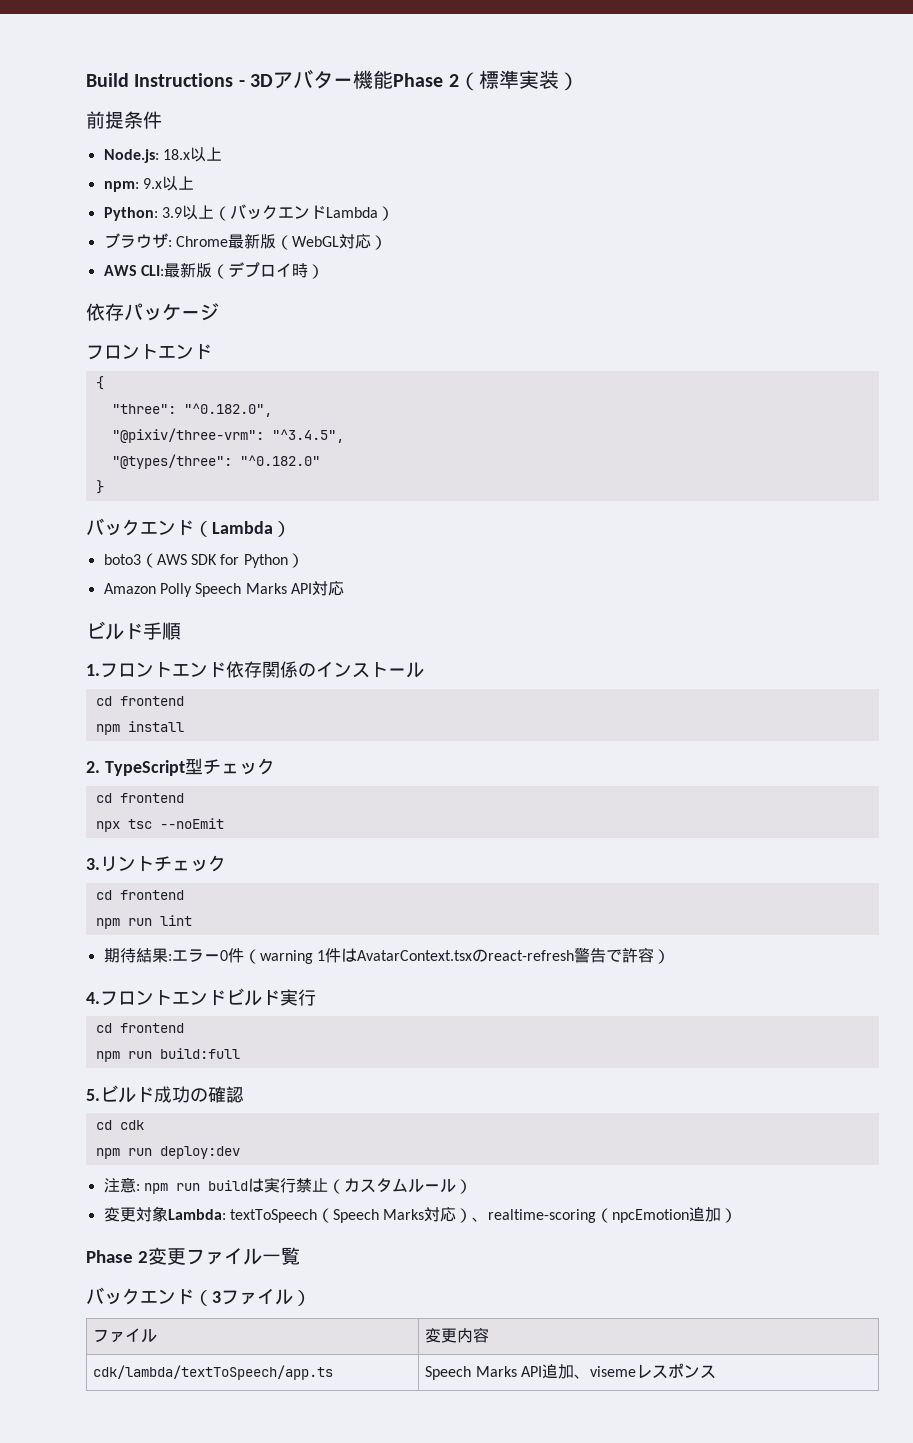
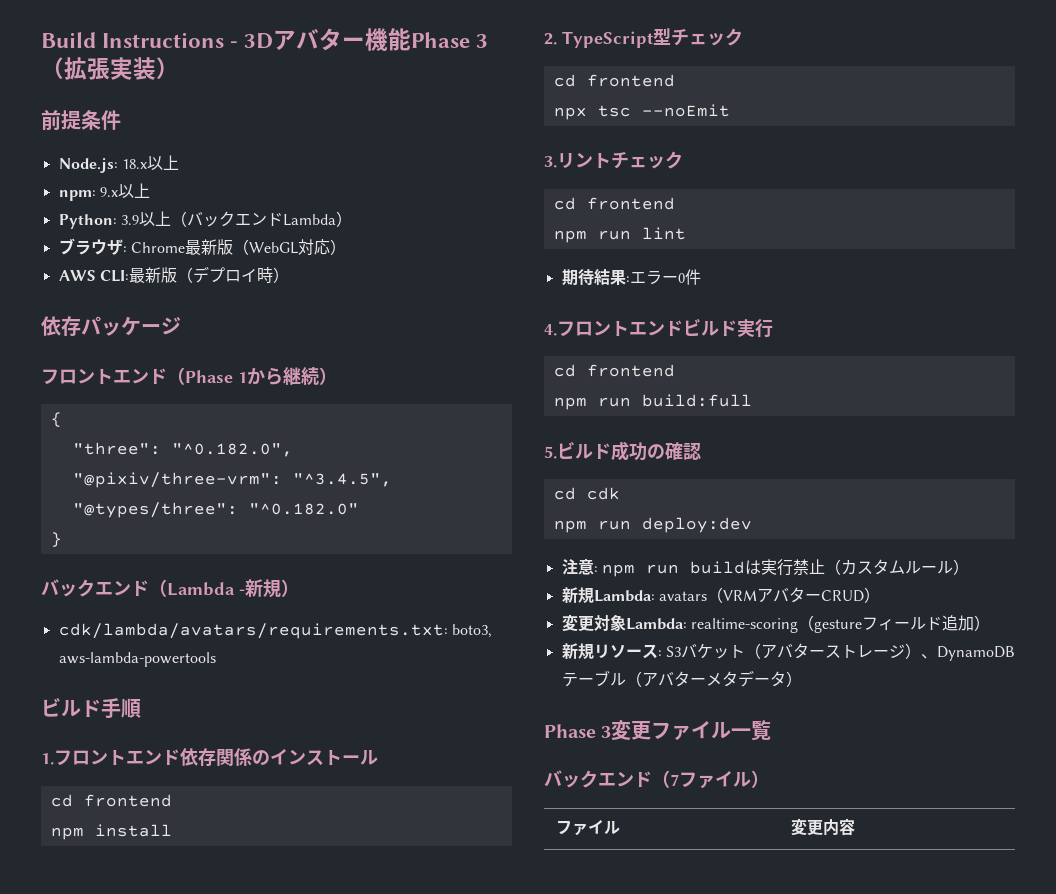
[448,70,519,91] 2（標準 -> [476,34,489,48] [41,57,110,80] 3（拡張
(212, 352) none -> [167,366,337,385] （Phase 1から継続）
[273,521,291,537] [103,553,304,568] [103,581,344,597] ） // boto3（AWS SDK for Python） // Amazon Polly Speech Marks API対応 -> [239,579,299,598] [58,623,492,639] [58,652,216,667] -新規） // cdk/lambda/avatars/requirements.txt: boto3, aws-lambda-powertools
[243,947,670,964] （warning 1件はAvatarContext.tsxのreact-refresh警告で許容） -> (701, 277) none
[103,1206,722,1223] 変更対象Lambda: textToSpeech（Speech Marks対応）、realtime-scoring（npcEmotion追加 -> [561,587,880,604] [561,614,990,633] [561,643,1015,661] [561,670,786,687] 新規Lambda: avatars（VRMアバターCRUD） // 変更対象Lambda: realtime-scoring（gestureフィールド追加） // 新規リソース: S3バケット（アバターストレージ）、DynamoDBテーブル（アバターメタデータ
[137,1251,148,1263] 2 -> [601,726,612,738] 3
[212,1291,221,1303] 3 -> [670,774,679,786] 7
[93,1365,334,1380] [425,1363,716,1380] // cdk/lambda/textToSpeech/app.ts | Speech Marks API追加、visemeレスポンス -> (856, 827) none

